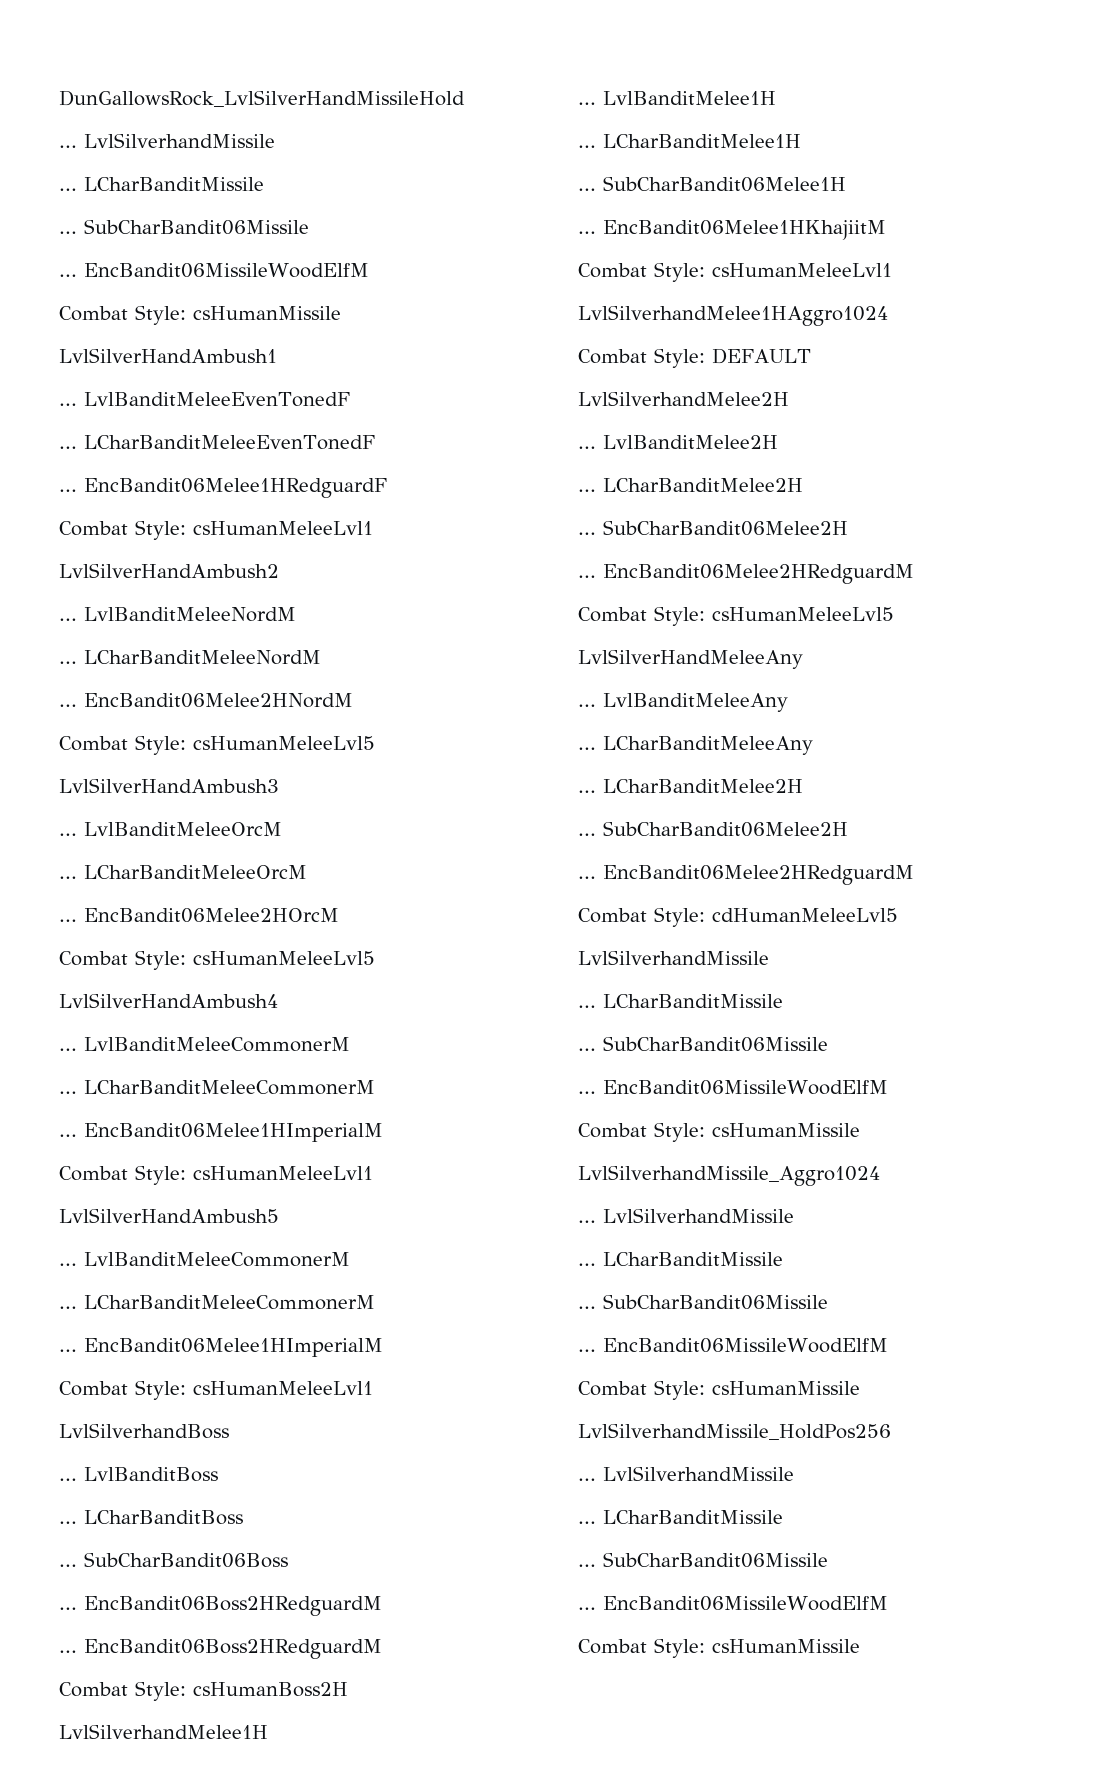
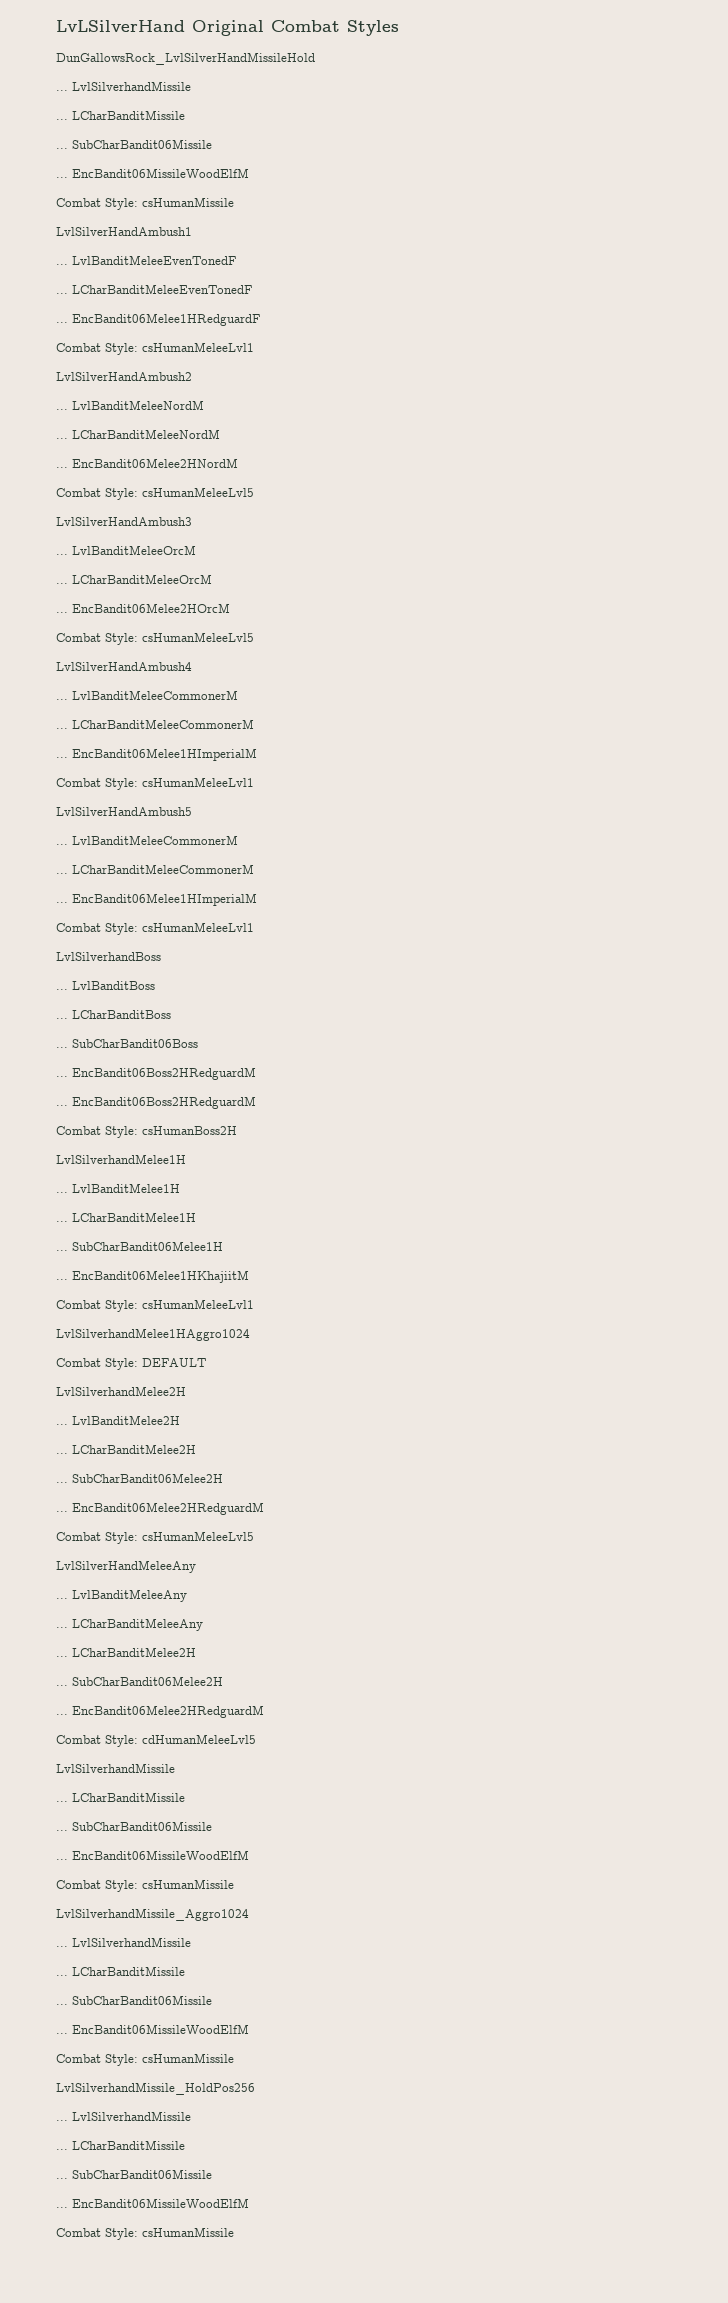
(59, 98) none -> [56,20,399,36] LvLSilverHand Original Combat Styles //

